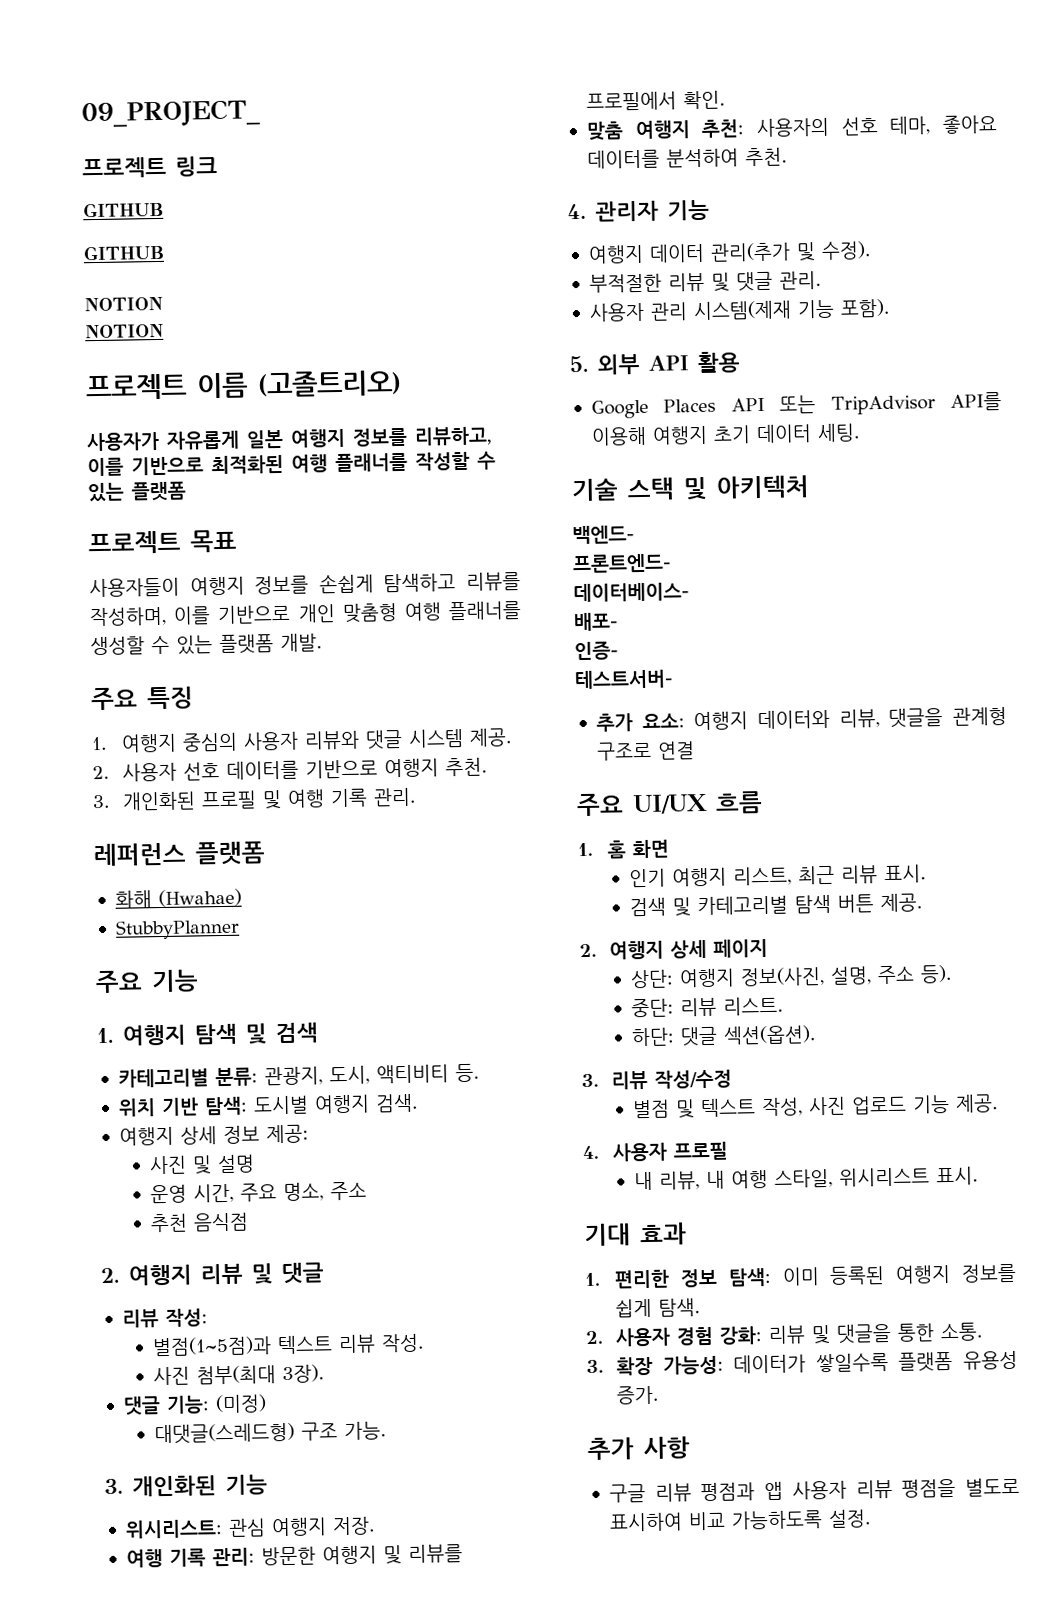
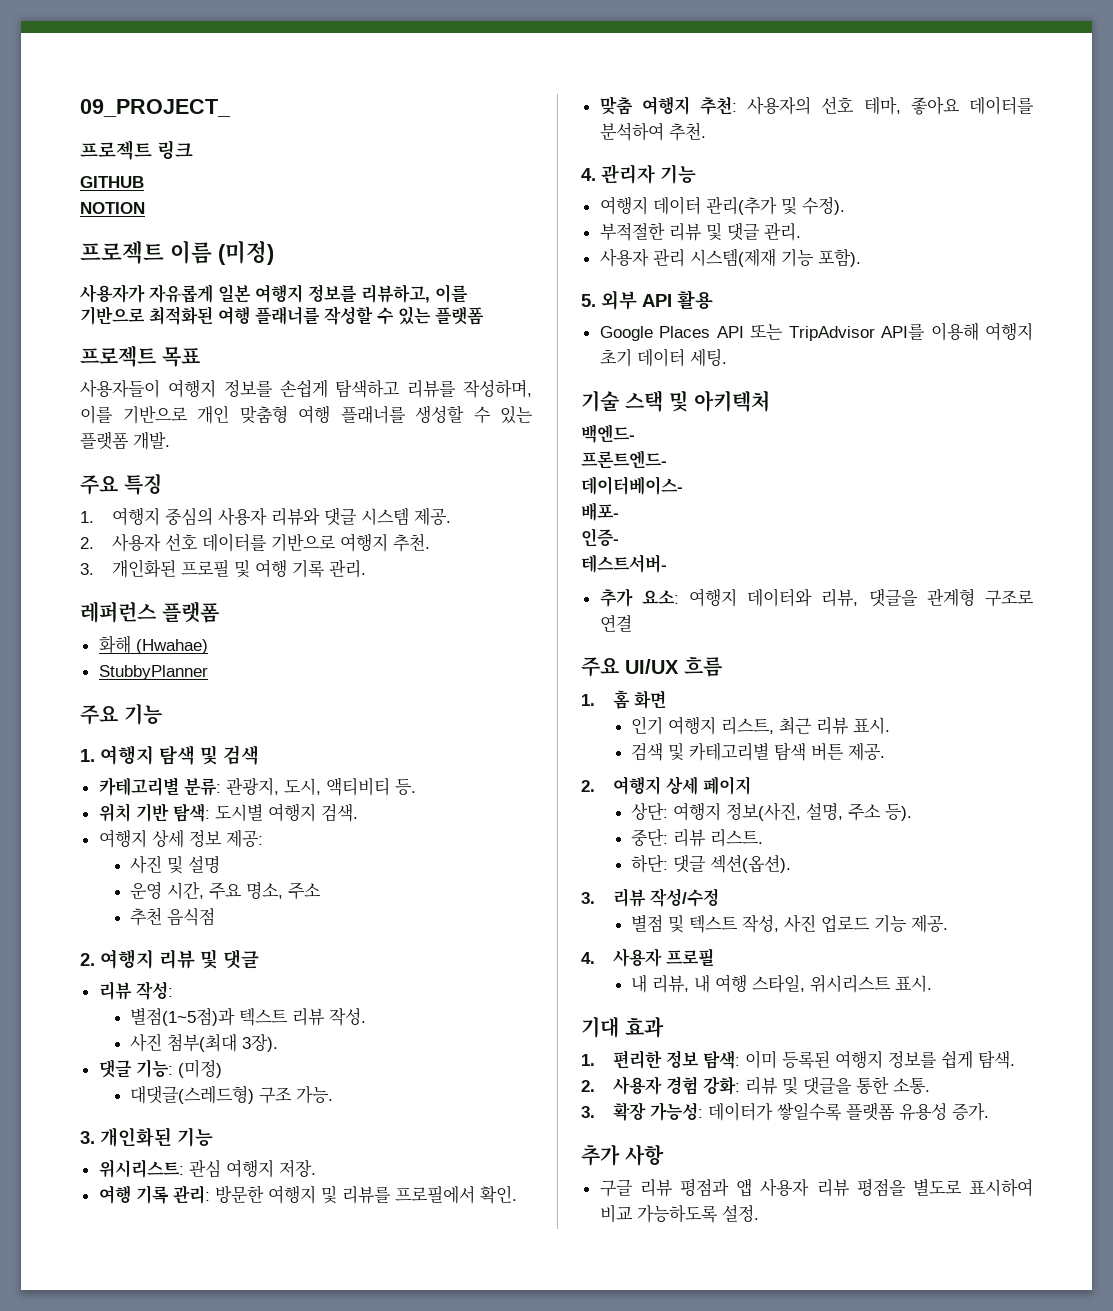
[83,244,164,261] [84,296,163,312] // GITHUB // NOTION -> (144, 182) none
[257,369,402,398] (고졸트리오) -> [218,241,274,265] (미정)

